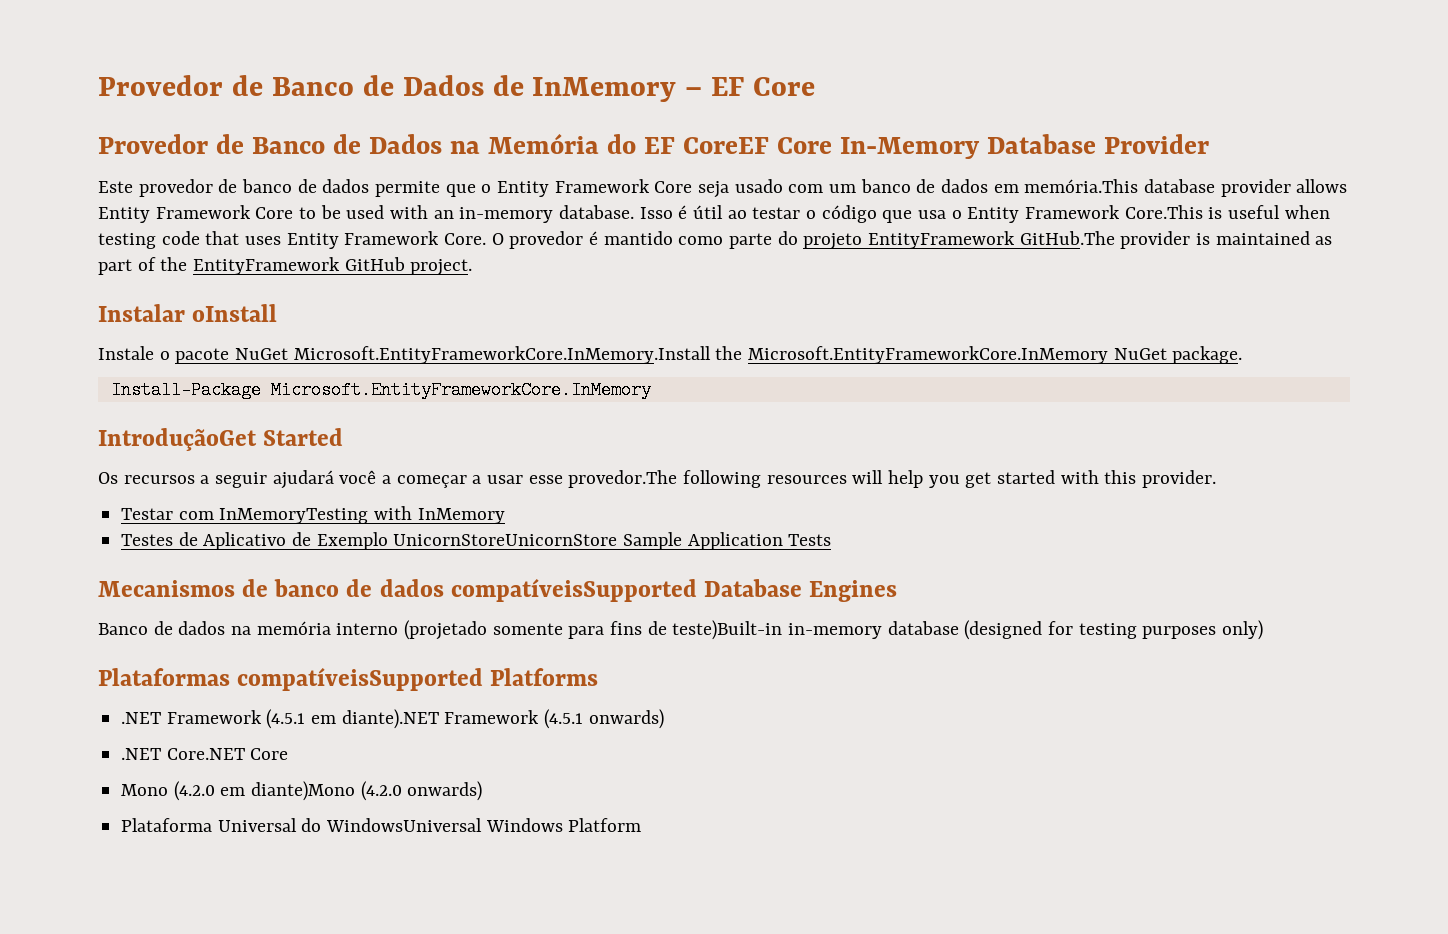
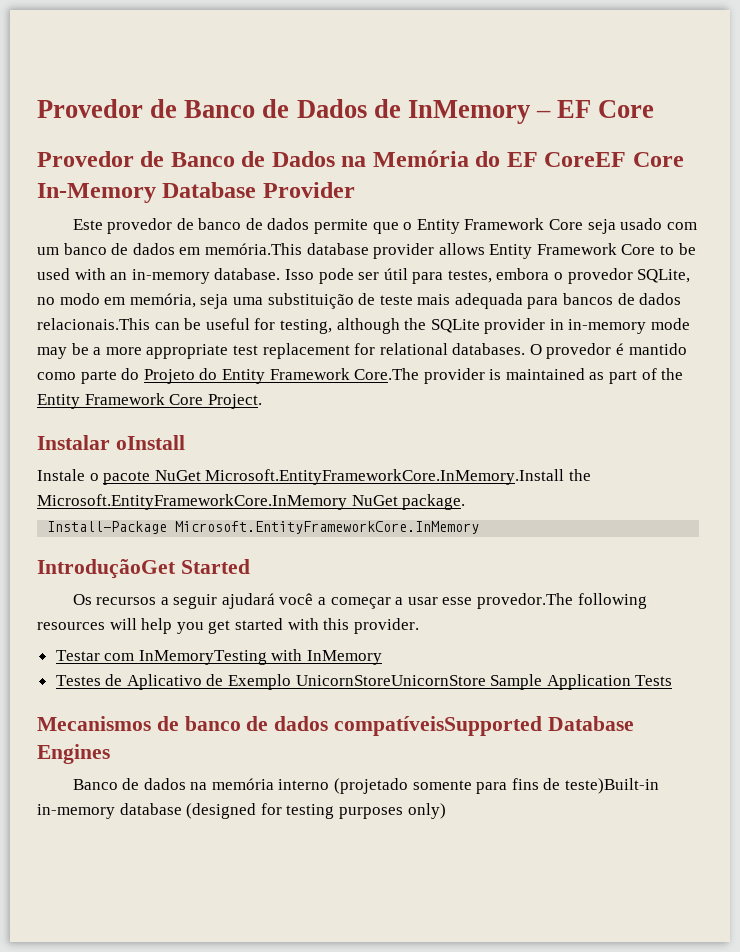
[678,205,1330,223] [98,231,487,249] é útil ao testar o código que usa o Entity Framework Core.This is useful when testing code that uses Entity Framework Core. -> [318,268,691,284] [37,293,682,309] [37,318,691,334] [37,343,526,359] pode ser útil para testes, embora o provedor SQLite, no modo em memória, seja uma substituição de teste mais adequada para bancos de dados relacionais.This can be useful for testing, although the SQLite provider in in-memory mode may be a more appropriate test replacement for relational databases.
[803,231,1115,250] projeto EntityFramework GitHub.The -> [143,368,420,384] Projeto do Entity Framework Core.The
[193,257,473,276] EntityFramework GitHub project. -> [37,393,262,409] Entity Framework Core Project.
[98,667,599,691] [121,709,664,729] [121,748,289,760] [121,781,483,801] [121,818,642,832] // Plataformas compatíveisSupported Platforms // .NET Framework (4.5.1 em diante).NET Framework (4.5.1 onwards) // .NET Core.NET Core // Mono (4.2.0 em diante)Mono (4.2.0 onwards) // Plataforma Universal do WindowsUniversal Windows Platform -> (446, 811) none

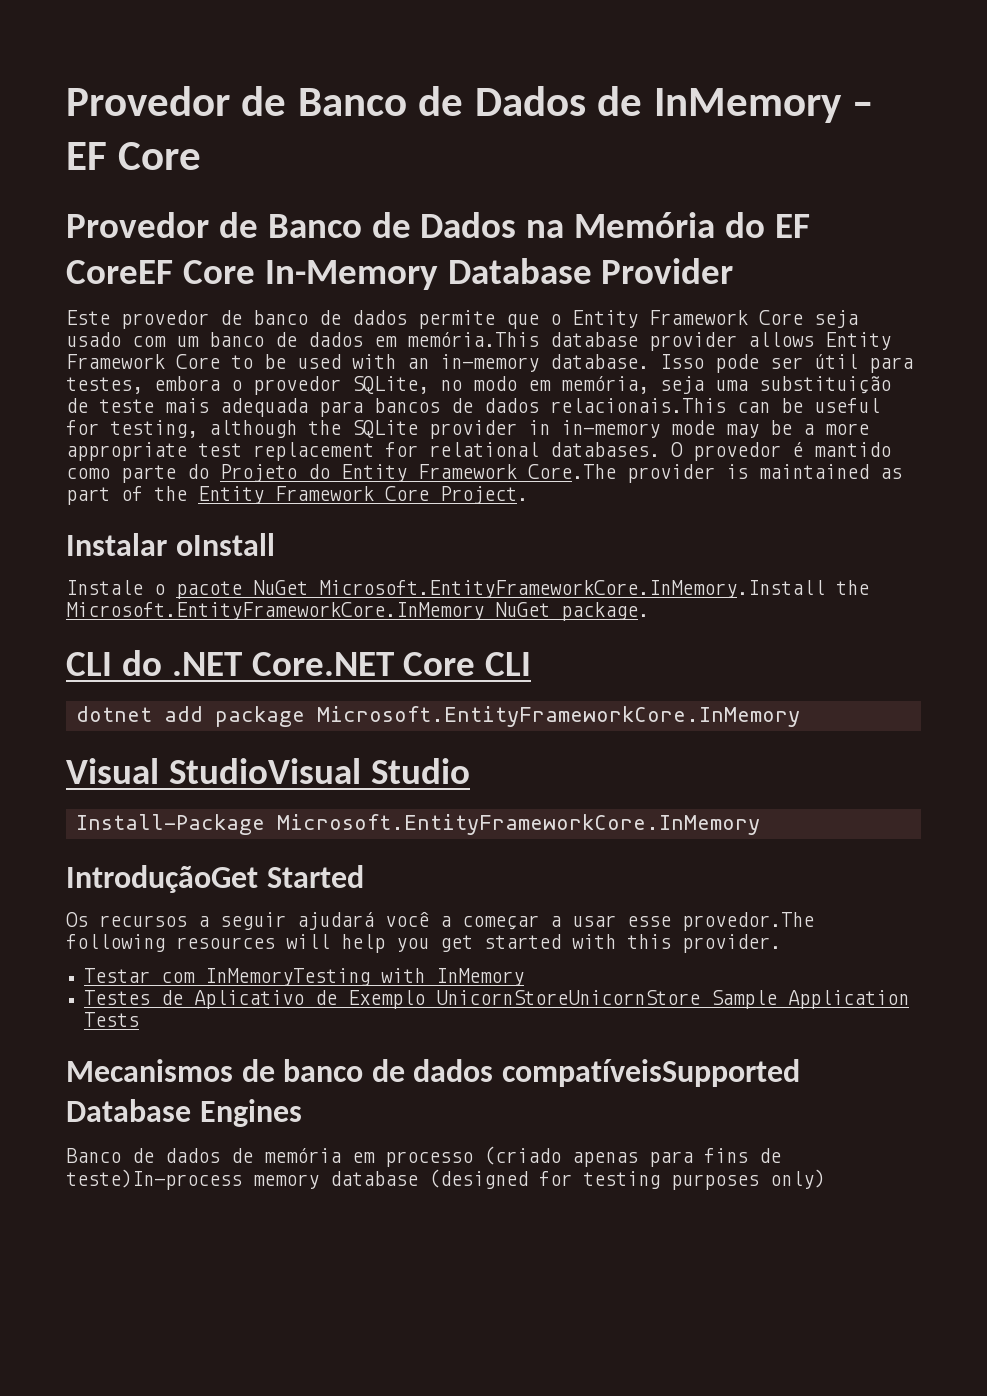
(466, 502) none -> [66,650,532,676] [75,706,800,727] [66,758,470,784] // CLI do .NET Core.NET Core CLI // dotnet add package Microsoft.EntityFrameworkCore.InMemory // Visual StudioVisual Studio
[190,778,472,794] na memória interno (projetado somente -> [231,1146,638,1167] de memória em processo (criado apenas
[565,778,660,794] [37,804,115,819] teste)Built-in in-memory -> [66,1169,319,1190] teste)In-process memory

